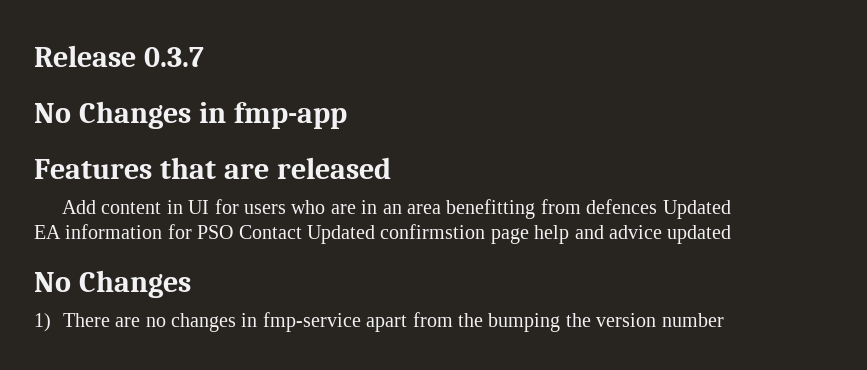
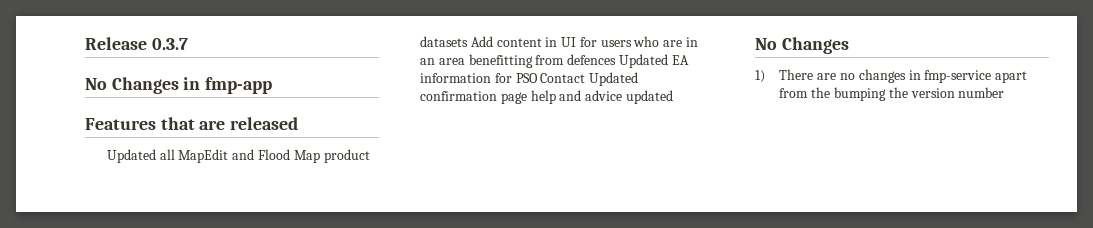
(392, 168) none -> [106,149,370,163] [420,36,468,47] Updated all MapEdit and Flood Map product datasets
[380,224,486,239] confirmstion -> [420,91,497,101] confirmation

